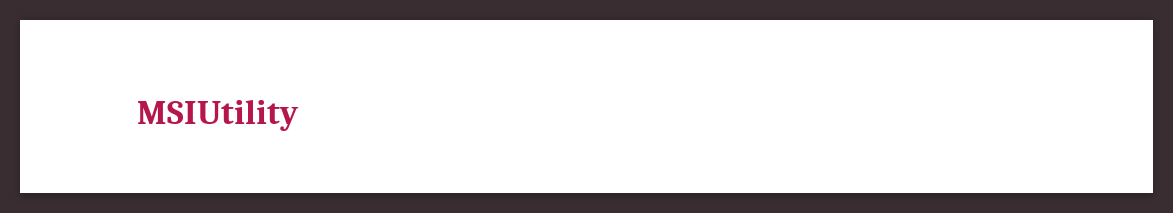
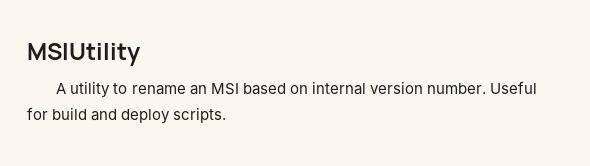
(299, 115) none -> [56,81,537,98] [27,107,227,124] // A utility to rename an MSI based on internal version number. Useful for build and deploy scripts.

